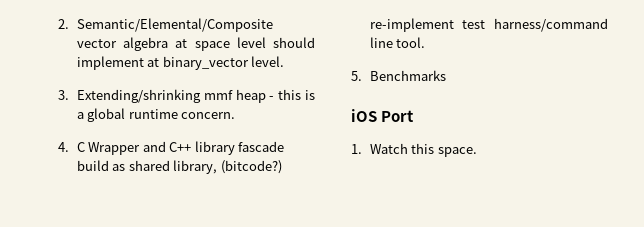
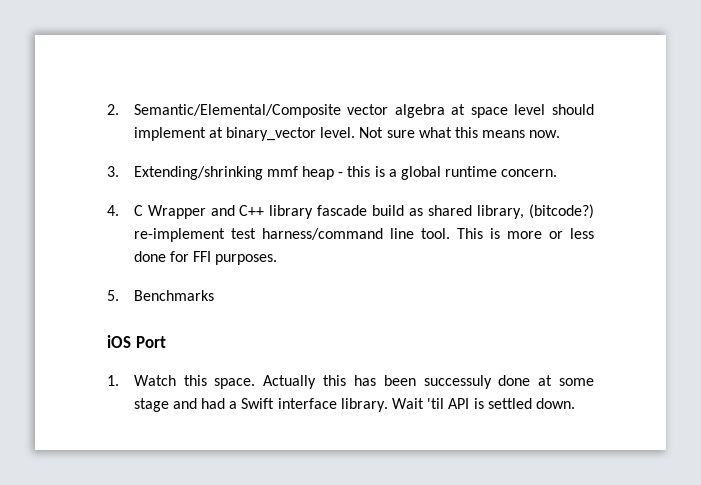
(285, 61) none -> [359,127,561,138] Not sure what this means now.
(426, 42) none -> [456,228,594,239] [133,251,278,265] This is more or less done for FFI purposes.
(477, 152) none -> [263,375,594,389] [133,398,575,412] Actually this has been successuly done at some stage and had a Swift interface library. Wait 'til API is settled down.

